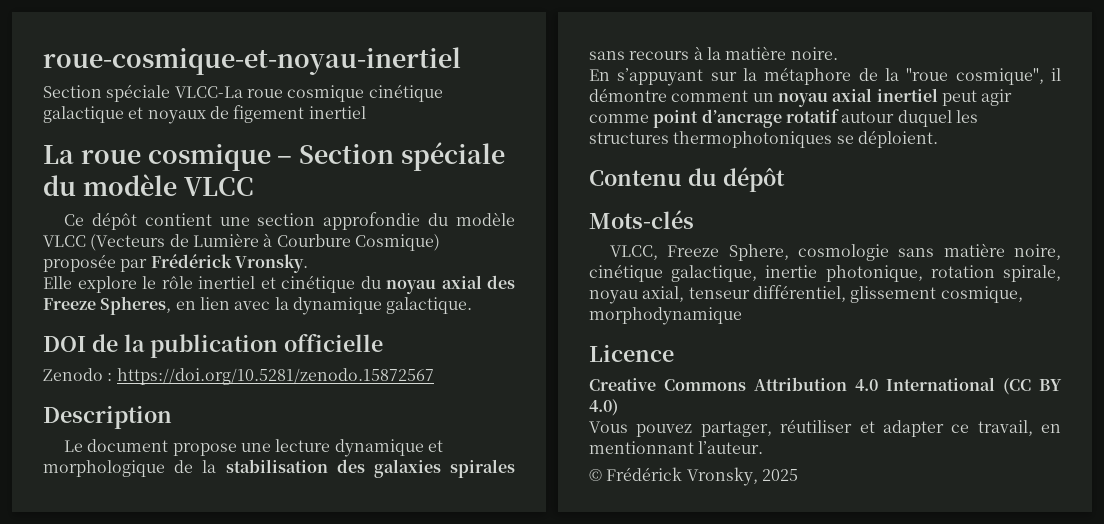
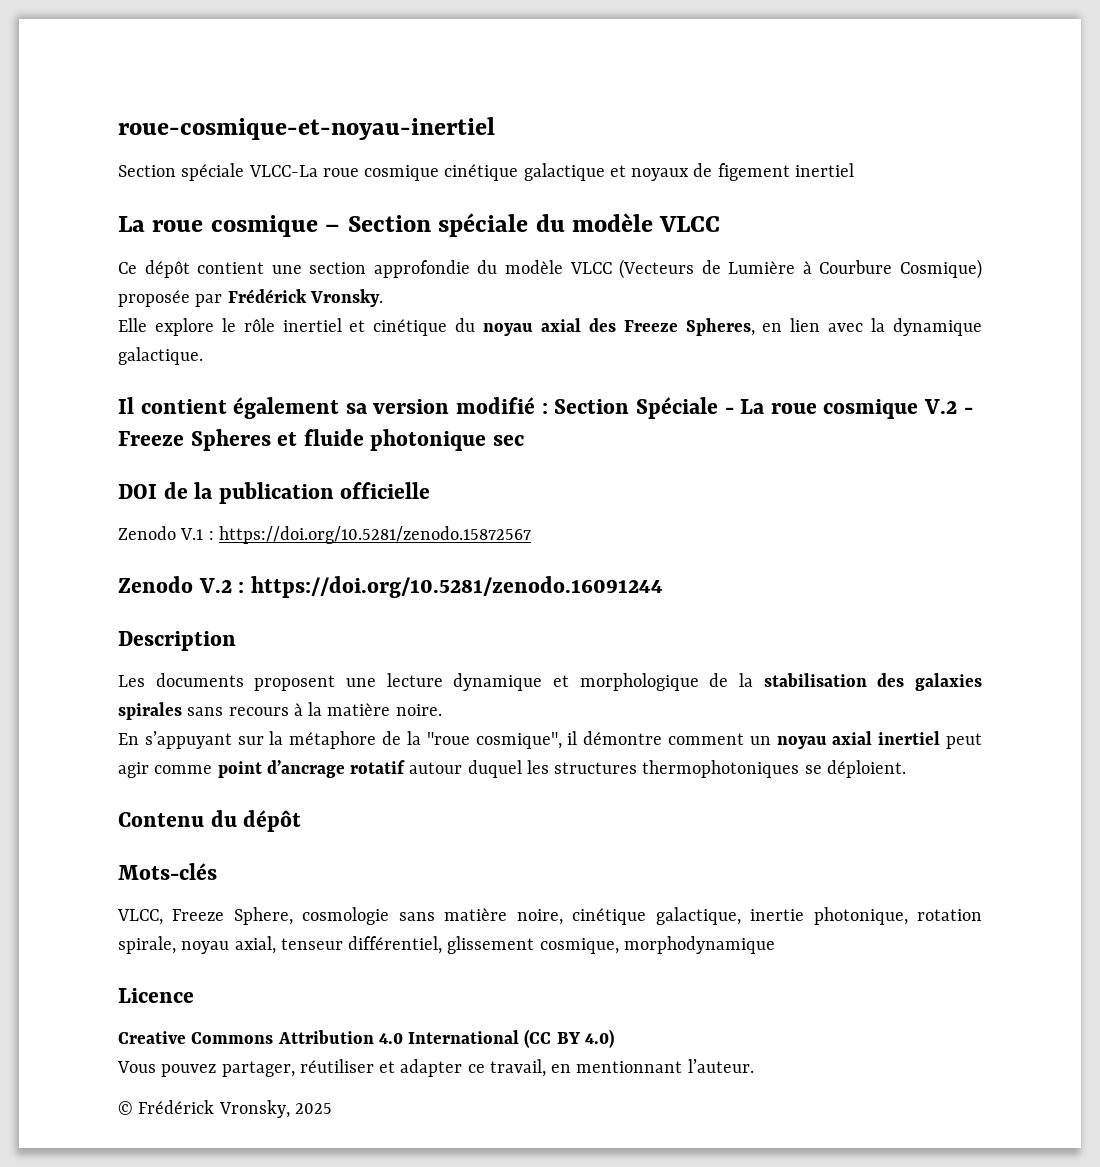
(473, 305) none -> [118,397,973,419] [118,429,525,451] // Il contient également sa version modifié : Section Spéciale - La roue cosmique V.2 - Freeze Spheres et fluide photonique sec
(103, 374) none -> [180,528,204,540] V.1
[43,405,172,429] [64,439,237,456] Description // Le document propose -> [118,576,663,598] [118,631,236,651] [118,673,336,691] Zenodo V.2 : https://doi.org/10.5281/zenodo.16091244 // Description // Les documents proposent

